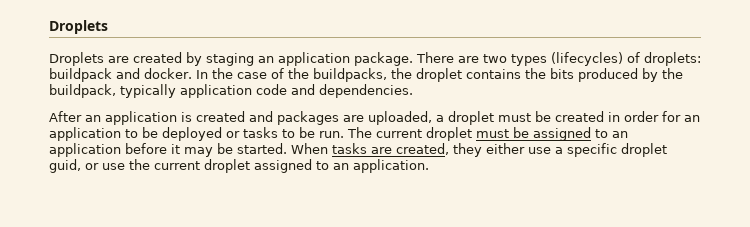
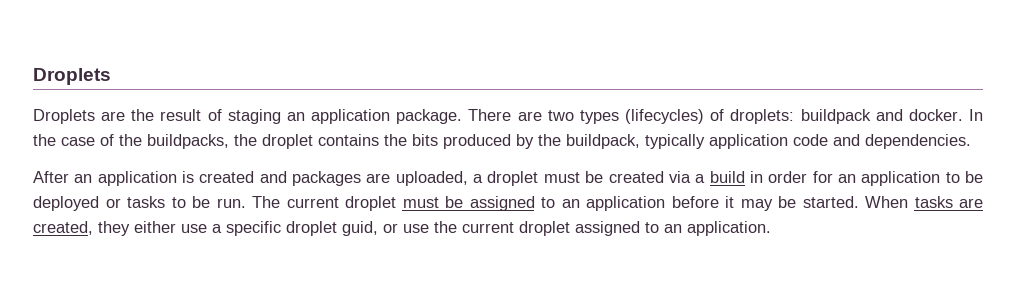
[133,52,202,66] created by -> [131,109,222,121] the result of
(604, 116) none -> [668,171,745,183] via a build

